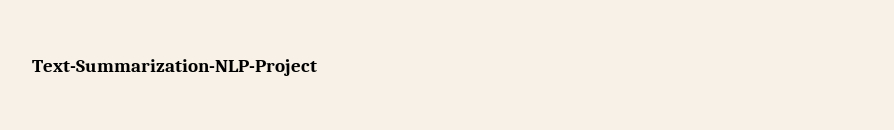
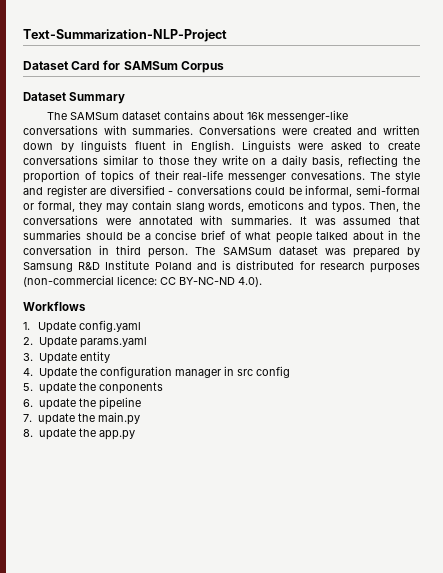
(317, 67) none -> [23,60,224,73] [23,92,126,104] [46,110,348,122] [23,125,420,135] [23,140,421,152] [23,155,421,167] [23,170,421,183] [23,185,420,197] [23,200,421,213] [23,215,420,225] [23,230,420,243] [23,245,420,258] [23,260,421,273] [23,275,262,287] [23,301,86,311] [23,320,142,333] [23,336,147,348] [23,351,110,364] [23,366,290,379] [23,382,163,394] [23,397,141,410] [23,412,141,425] [23,428,135,440] // Dataset Card for SAMSum Corpus // Dataset Summary // The SAMSum dataset contains about 16k messenger-like conversations with summaries. Conversations were created and written down by linguists fluent in English. Linguists were asked to create conversations similar to those they write on a daily basis, reflecting the proportion of topics of their real-life messenger convesations. The style and register are diversified - conversations could be informal, semi-formal or formal, they may contain slang words, emoticons and typos. Then, the conversations were annotated with summaries. It was assumed that summaries should be a concise brief of what people talked about in the conversation in third person. The SAMSum dataset was prepared by Samsung R&D Institute Poland and is distributed for research purposes (non-commercial licence: CC BY-NC-ND 4.0). // Workflows // 1. Update config.yaml // 2. Update params.yaml // 3. Update entity // 4. Update the configuration manager in src config // 5. update the conponents // 6. update the pipeline // 7. update the main.py // 8. update the app.py

